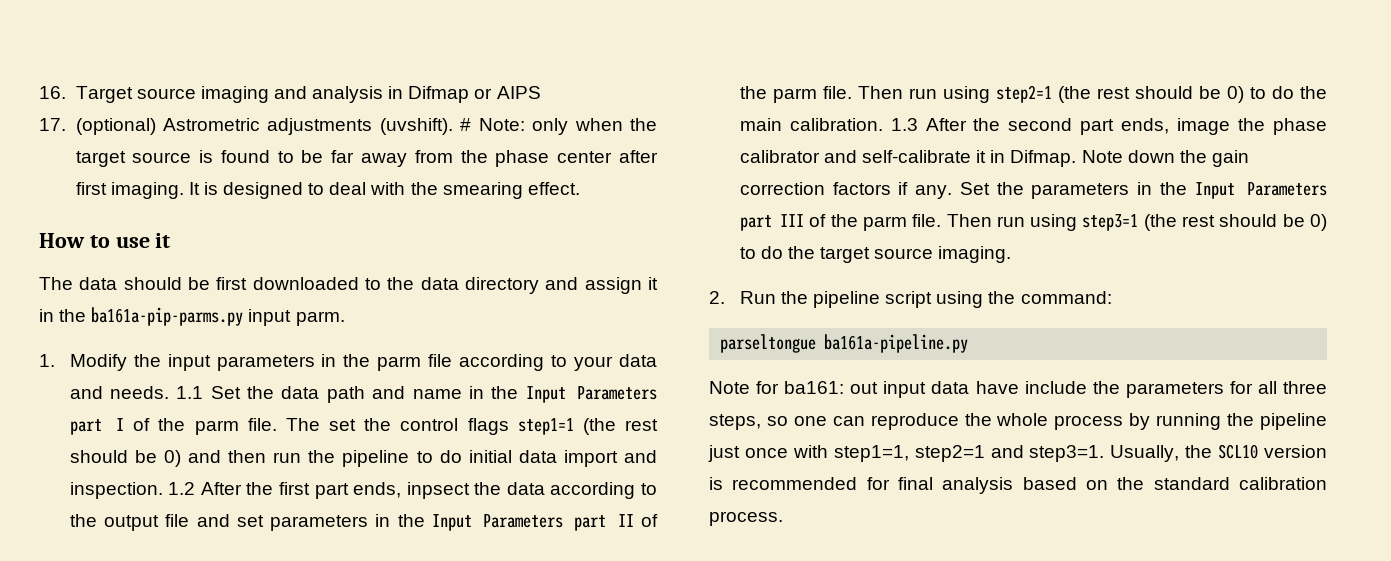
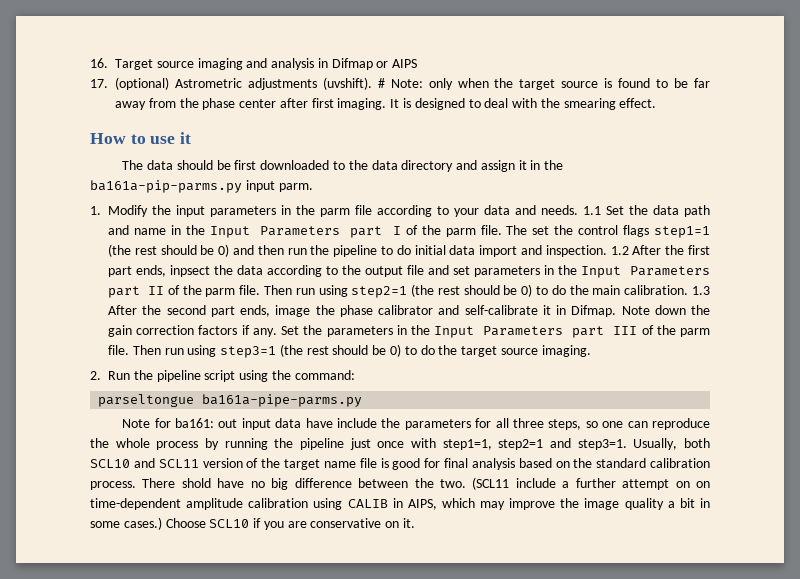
[824,334,969,353] ba161a-pipeline.py -> [202,394,363,407] ba161a-pipe-parms.py
[1185,444,1327,459] [709,477,858,490] the SCL10 version is recommended -> [684,438,710,448] [90,458,421,470] both SCL10 and SCL11 version of the target name file is good
(783, 518) none -> [142,477,710,490] [90,498,710,510] [90,517,416,530] There shold have no big difference between the two. (SCL11 include a further attempt on on time-dependent amplitude calibration using CALIB in AIPS, which may improve the image quality a bit in some cases.) Choose SCL10 if you are conservative on it.

